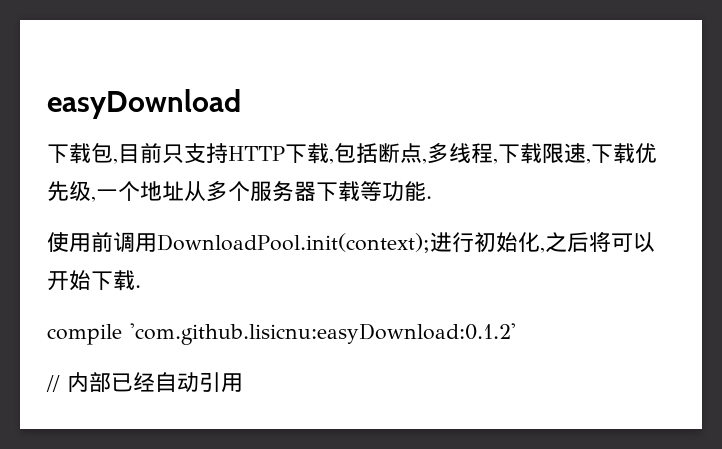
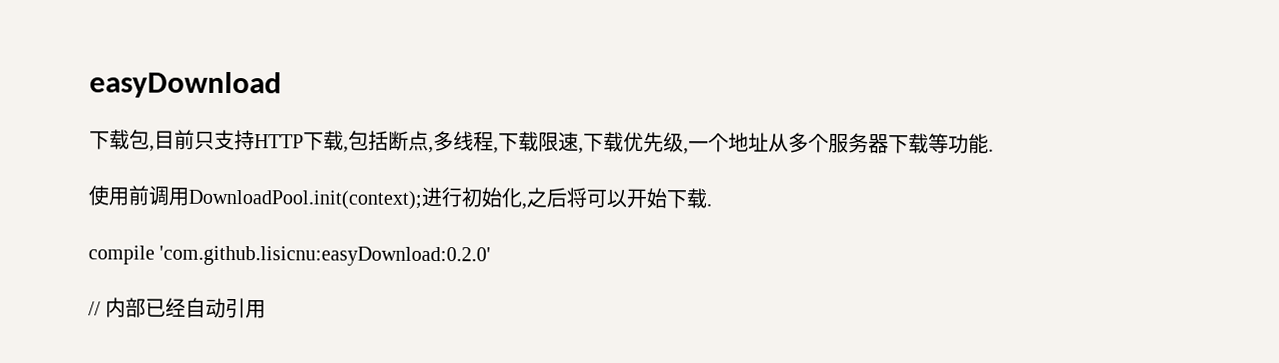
[130,323,516,345] 'com.github.lisicnu:easyDownload:0.1.2' -> [159,245,492,267] 'com.github.lisicnu:easyDownload:0.2.0'

